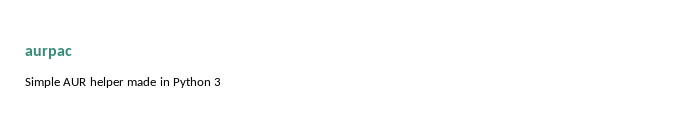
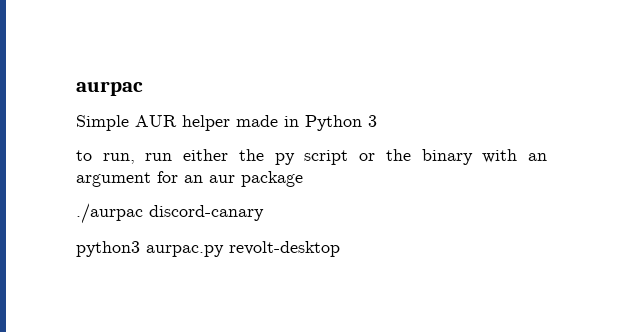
(222, 82) none -> [76,149,548,165] [76,171,303,187] [76,203,264,224] [76,241,340,257] // to run, run either the py script or the binary with an argument for an aur package // ./aurpac discord-canary // python3 aurpac.py revolt-desktop

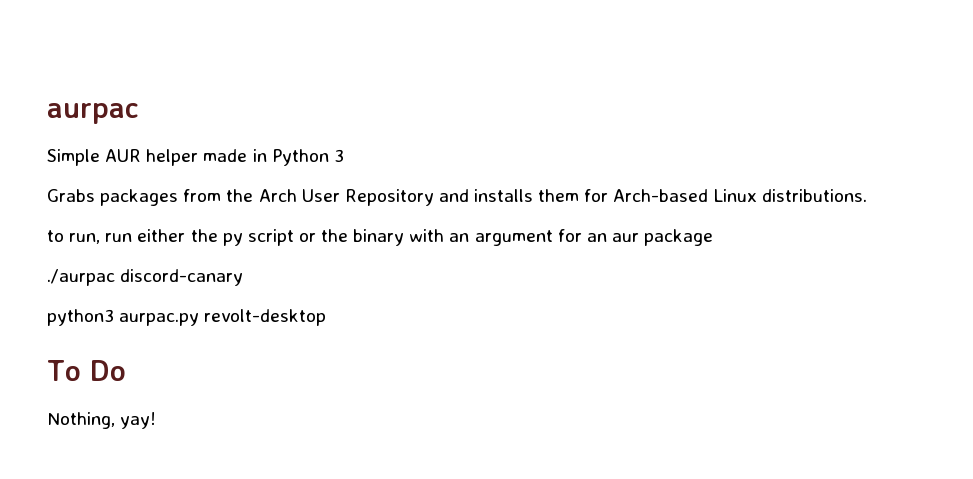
(377, 121) none -> [47,189,867,206] // Grabs packages from the Arch User Repository and installs them for Arch-based Linux distributions.
(340, 249) none -> [47,360,126,381] [47,412,157,429] // To Do // Nothing, yay!

